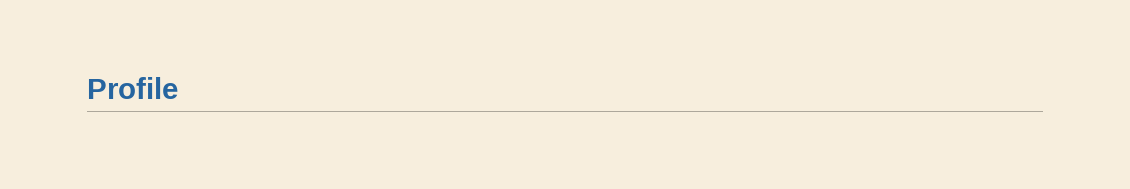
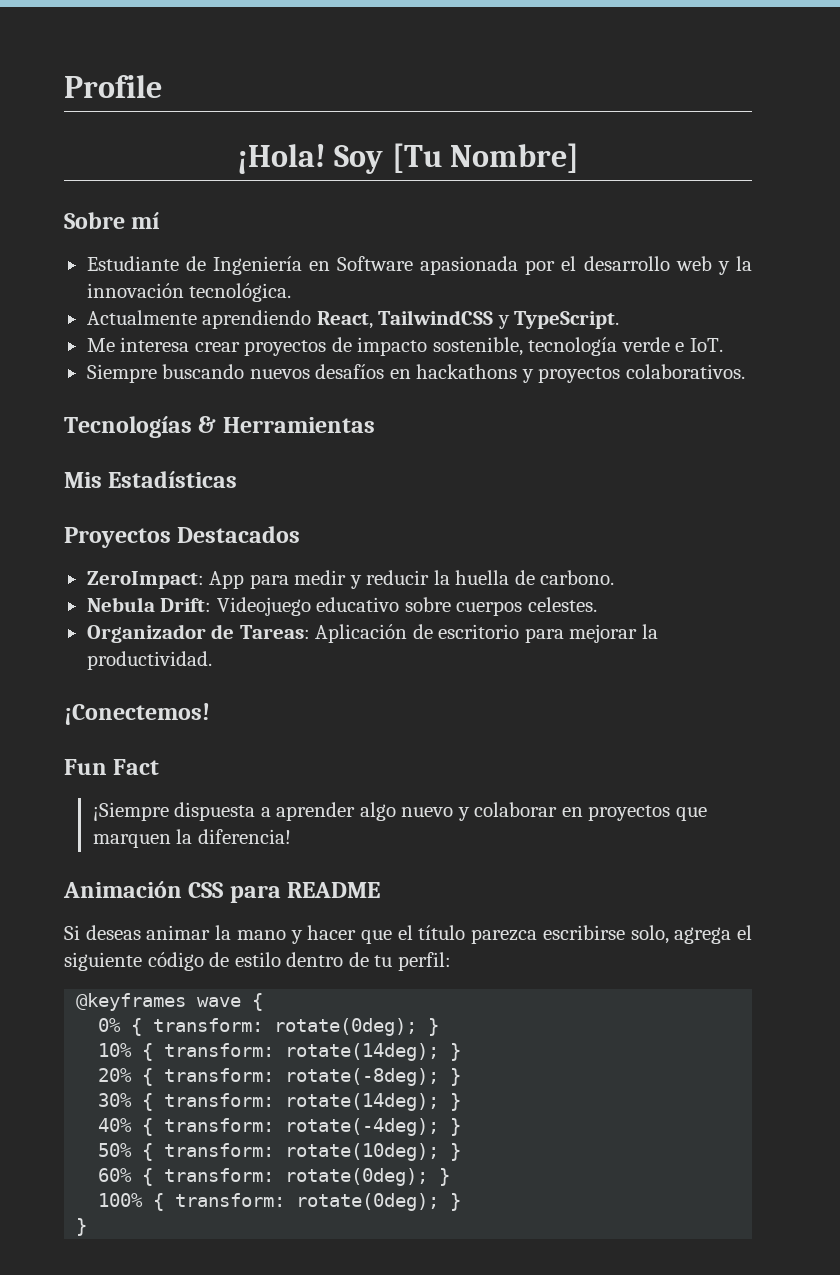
(178, 88) none -> [236,143,580,174] [64,212,161,229] [86,256,752,275] [86,283,292,302] [86,310,620,329] [86,337,723,356] [86,364,745,383] [64,416,375,438] [64,471,238,488] [64,526,301,548] [86,570,615,589] [86,597,597,616] [86,624,658,643] [86,651,212,670] [64,703,210,725] [64,759,160,775] [92,802,707,821] [92,829,291,848] [63,881,381,903] [64,925,752,944] [64,952,451,971] [76,993,264,1011] [98,1018,440,1036] [98,1043,462,1061] [98,1068,462,1086] [98,1093,462,1111] [98,1118,462,1136] [98,1143,462,1161] [98,1168,451,1186] [98,1193,462,1211] [76,1218,88,1236] // ¡Hola! Soy [Tu Nombre] // Sobre mí // Estudiante de Ingeniería en Software apasionada por el desarrollo web y la innovación tecnológica. // Actualmente aprendiendo React, TailwindCSS y TypeScript. // Me interesa crear proyectos de impacto sostenible, tecnología verde e IoT. // Siempre buscando nuevos desafíos en hackathons y proyectos colaborativos. // Tecnologías & Herramientas // Mis Estadísticas // Proyectos Destacados // ZeroImpact: App para medir y reducir la huella de carbono. // Nebula Drift: Videojuego educativo sobre cuerpos celestes. // Organizador de Tareas: Aplicación de escritorio para mejorar la productividad. // ¡Conectemos! // Fun Fact // ¡Siempre dispuesta a aprender algo nuevo y colaborar en proyectos que marquen la diferencia! // Animación CSS para README // Si deseas animar la mano y hacer que el título parezca escribirse solo, agrega el siguiente código de estilo dentro de tu perfil: // @keyframes wave { // 0% { transform: rotate(0deg); } // 10% { transform: rotate(14deg); } // 20% { transform: rotate(-8deg); } // 30% { transform: rotate(14deg); } // 40% { transform: rotate(-4deg); } // 50% { transform: rotate(10deg); } // 60% { transform: rotate(0deg); } // 100% { transform: rotate(0deg); } // }

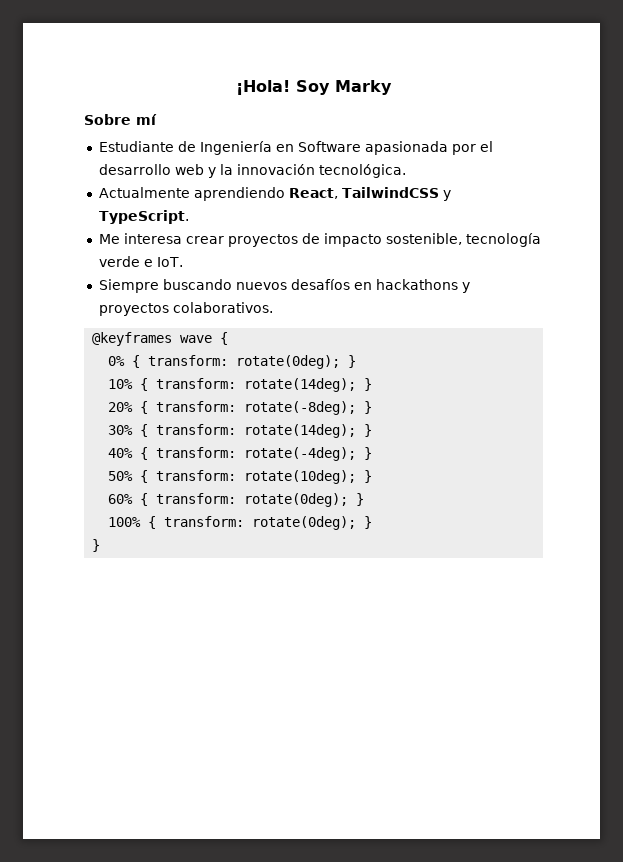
[64,75,162,98] Profile // -> (236, 87) none
[391,143,580,173] [Tu Nombre] -> [335,80,392,95] Marky
[64,416,375,438] [64,471,238,488] [64,526,301,548] [86,570,615,589] [86,597,597,616] [86,624,658,643] [86,651,212,670] [64,703,210,725] [64,759,160,775] [92,802,707,821] [92,829,291,848] [63,881,381,903] [64,925,752,944] [64,952,451,971] // Tecnologías & Herramientas // Mis Estadísticas // Proyectos Destacados // ZeroImpact: App para medir y reducir la huella de carbono. // Nebula Drift: Videojuego educativo sobre cuerpos celestes. // Organizador de Tareas: Aplicación de escritorio para mejorar la productividad. // ¡Conectemos! // Fun Fact // ¡Siempre dispuesta a aprender algo nuevo y colaborar en proyectos que marquen la diferencia! // Animación CSS para README // Si deseas animar la mano y hacer que el título parezca escribirse solo, agrega el siguiente código de estilo dentro de tu perfil: -> (273, 307) none

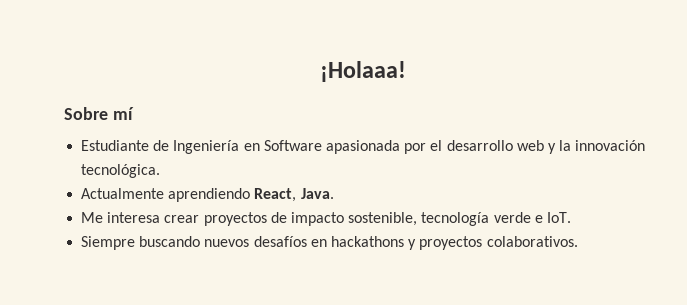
[236,80,392,95] ¡Hola! Soy Marky -> [320,61,406,82] ¡Holaaa!
[341,187,451,201] [98,210,189,224] TailwindCSS y TypeScript. -> [300,188,334,199] Java.
[92,332,229,346] [108,355,357,369] [108,378,373,392] [108,401,373,415] [108,424,373,438] [108,447,373,461] [108,470,373,484] [108,493,365,507] [108,516,373,530] [92,539,101,552] // @keyframes wave { // 0% { transform: rotate(0deg); } // 10% { transform: rotate(14deg); } // 20% { transform: rotate(-8deg); } // 30% { transform: rotate(14deg); } // 40% { transform: rotate(-4deg); } // 50% { transform: rotate(10deg); } // 60% { transform: rotate(0deg); } // 100% { transform: rotate(0deg); } // } -> (578, 241) none

